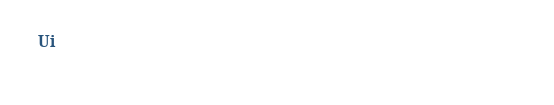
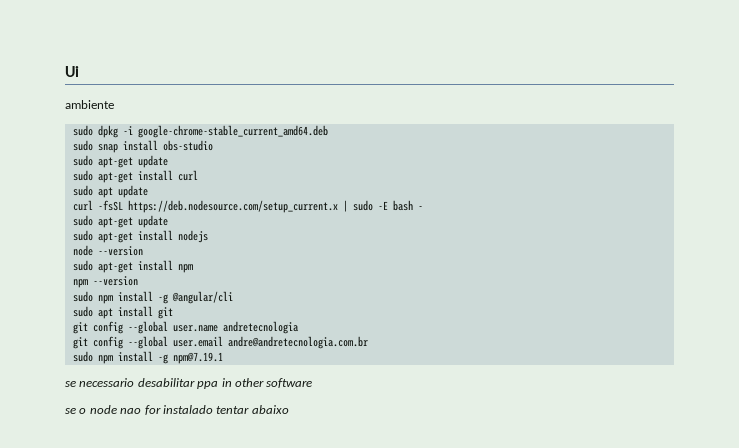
(56, 41) none -> [65,100,114,109] [72,125,328,138] [72,140,213,153] [72,155,168,168] [72,170,198,183] [72,185,148,198] [72,200,423,213] [72,215,168,228] [72,230,208,243] [72,245,143,256] [72,260,193,273] [72,276,138,288] [72,291,233,304] [72,306,173,319] [72,321,298,334] [72,336,368,349] [72,351,223,364] [65,378,313,389] [65,405,289,415] // ambiente // sudo dpkg -i google-chrome-stable_current_amd64.deb // sudo snap install obs-studio // sudo apt-get update // sudo apt-get install curl // sudo apt update // curl -fsSL https://deb.nodesource.com/setup_current.x | sudo -E bash - // sudo apt-get update // sudo apt-get install nodejs // node --version // sudo apt-get install npm // npm --version // sudo npm install -g @angular/cli // sudo apt install git // git config --global user.name andretecnologia // git config --global user.email andre@andretecnologia.com.br // sudo npm install -g npm@7.19.1 // se necessario desabilitar ppa in other software // se o node nao for instalado tentar abaixo

